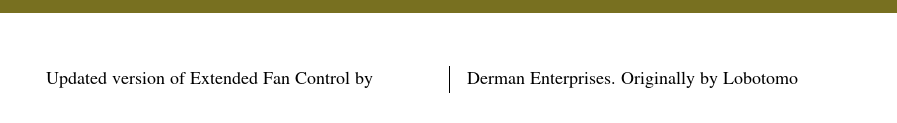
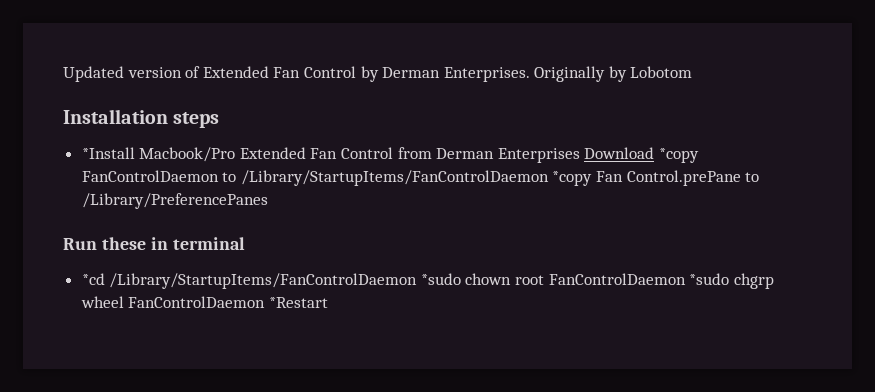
[723,72,798,84] Lobotomo -> [630,66,693,78] [63,109,220,128] [81,147,700,163] [81,170,760,186] [81,193,268,209] [63,237,245,250] [81,273,774,289] [80,296,328,308] Lobotom // Installation steps // *Install Macbook/Pro Extended Fan Control from Derman Enterprises Download *copy FanControlDaemon to /Library/StartupItems/FanControlDaemon *copy Fan Control.prePane to /Library/PreferencePanes // Run these in terminal // *cd /Library/StartupItems/FanControlDaemon *sudo chown root FanControlDaemon *sudo chgrp wheel FanControlDaemon *Restart

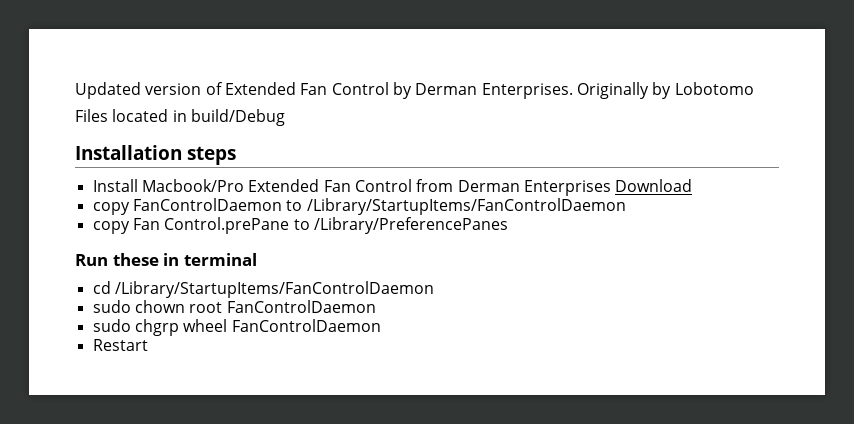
[630,66,693,78] Lobotom -> [674,82,754,95] [75,109,285,126] Lobotomo // Files located in build/Debug
[81,147,135,159] *Install -> [92,179,138,192] Install
[659,148,700,163] *copy -> [92,202,130,215] // copy
[552,171,593,186] *copy -> [92,221,130,234] // copy
[81,273,461,289] *cd /Library/StartupItems/FanControlDaemon *sudo -> [92,281,434,298] [92,300,131,313] cd /Library/StartupItems/FanControlDaemon // sudo
[689,273,730,285] *sudo -> [92,319,131,332] // sudo
[268,297,328,308] *Restart -> [92,339,148,351] // Restart

